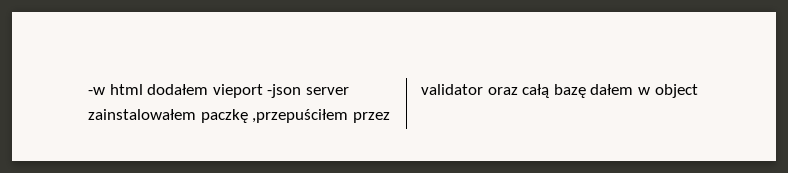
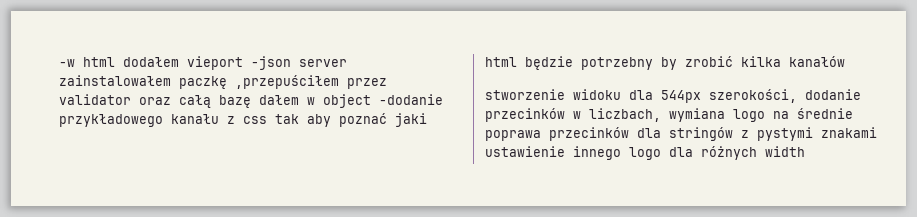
(698, 91) none -> [379,94,443,105] [59,113,427,127] [485,56,845,70] [485,89,861,103] [485,108,853,122] [485,127,877,141] [485,146,805,160] -dodanie przykładowego kanału z css tak aby poznać jaki html będzie potrzebny by zrobić kilka kanałów // stworzenie widoku dla 544px szerokości, dodanie przecinków w liczbach, wymiana logo na średnie poprawa przecinków dla stringów z pystymi znakami ustawienie innego logo dla różnych width

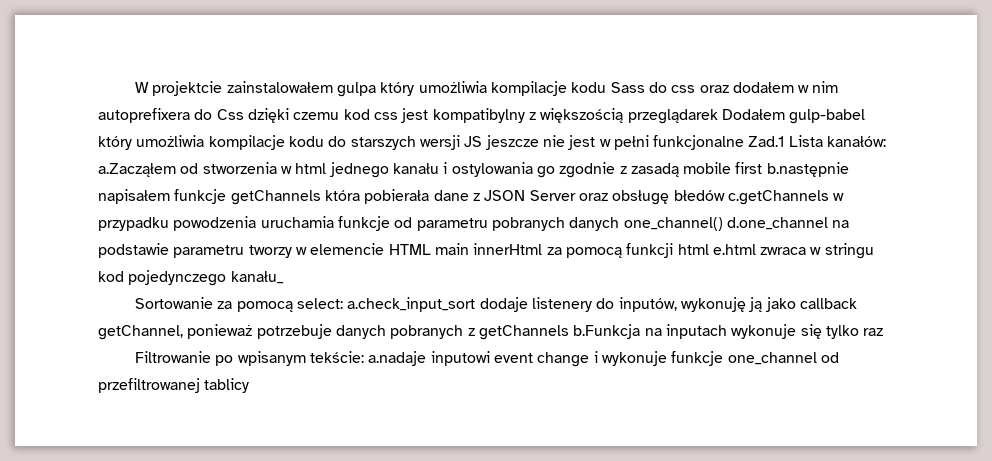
[59,56,347,70] [59,75,387,89] [59,94,443,108] [59,113,427,127] [485,56,845,70] [485,89,861,103] [485,108,853,122] [485,127,877,141] [485,146,805,160] -w html dodałem vieport -json server zainstalowałem paczkę ,przepuściłem przez validator oraz całą bazę dałem w object -dodanie przykładowego kanału z css tak aby poznać jaki html będzie potrzebny by zrobić kilka kanałów // stworzenie widoku dla 544px szerokości, dodanie przecinków w liczbach, wymiana logo na średnie poprawa przecinków dla stringów z pystymi znakami ustawienie innego logo dla różnych width -> [134,81,839,97] [98,108,866,124] [98,135,887,150] [98,162,849,178] [98,189,845,205] [98,216,850,231] [98,243,874,259] [98,270,284,286] [134,297,857,312] [98,324,884,340] [134,351,839,367] [98,378,250,393] W projektcie zainstalowałem gulpa który umożliwia kompilacje kodu Sass do css oraz dodałem w nim autoprefixera do Css dzięki czemu kod css jest kompatibylny z większością przeglądarek Dodałem gulp-babel który umożliwia kompilacje kodu do starszych wersji JS jeszcze nie jest w pełni funkcjonalne Zad.1 Lista kanałów: a.Zacząłem od stworzenia w html jednego kanału i ostylowania go zgodnie z zasadą mobile first b.następnie napisałem funkcje getChannels która pobierała dane z JSON Server oraz obsługę błedów c.getChannels w przypadku powodzenia uruchamia funkcje od parametru pobranych danych one_channel() d.one_channel na podstawie parametru tworzy w elemencie HTML main innerHtml za pomocą funkcji html e.html zwraca w stringu kod pojedynczego kanału_ // Sortowanie za pomocą select: a.check_input_sort dodaje listenery do inputów, wykonuję ją jako callback getChannel, ponieważ potrzebuje danych pobranych z getChannels b.Funkcja na inputach wykonuje się tylko raz // Filtrowanie po wpisanym tekście: a.nadaje inputowi event change i wykonuje funkcje one_channel od przefiltrowanej tablicy

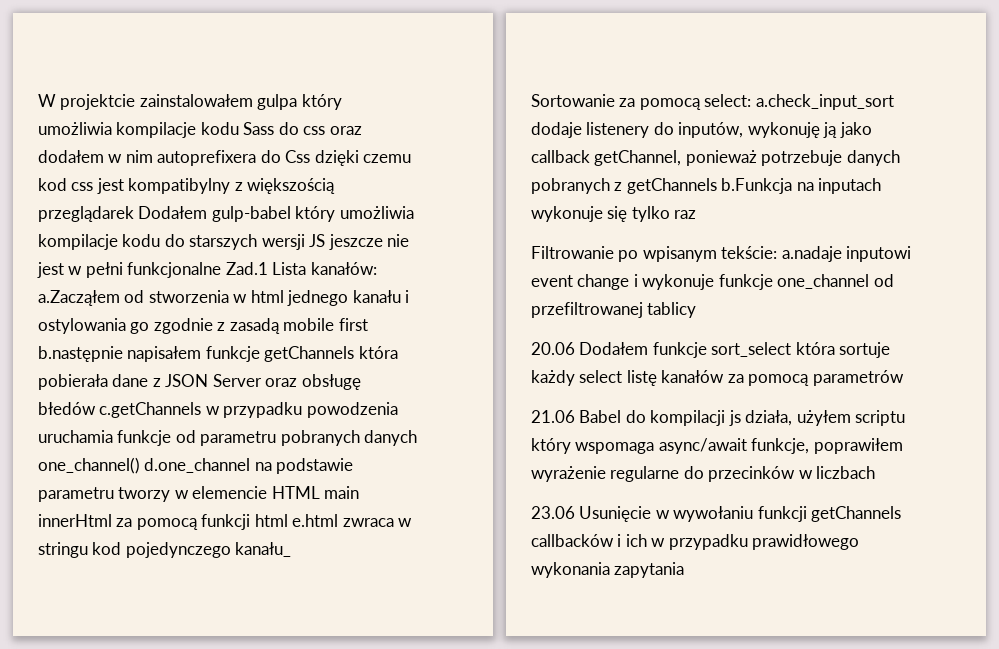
(250, 385) none -> [531,342,891,358] [531,370,904,386] [531,410,906,426] [531,438,903,454] [531,466,876,482] [531,506,902,522] [531,534,860,550] [531,562,685,578] // 20.06 Dodałem funkcje sort_select która sortuje każdy select listę kanałów za pomocą parametrów // 21.06 Babel do kompilacji js działa, użyłem scriptu który wspomaga async/await funkcje, poprawiłem wyrażenie regularne do przecinków w liczbach // 23.06 Usunięcie w wywołaniu funkcji getChannels callbacków i ich w przypadku prawidłowego wykonania zapytania

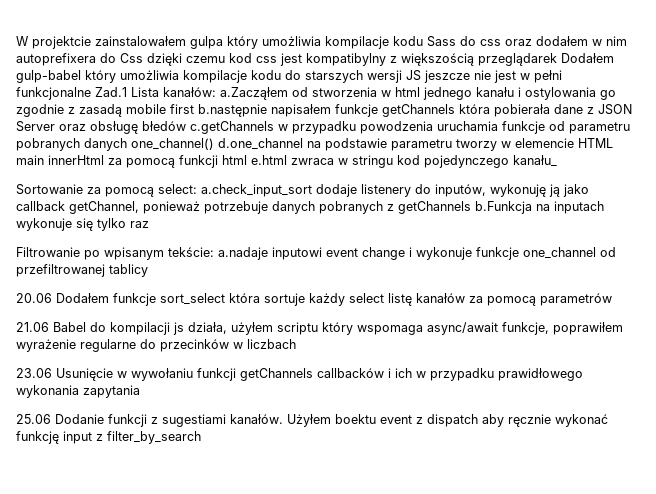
(685, 570) none -> [16,414,608,427] [16,431,201,444] // 25.06 Dodanie funkcji z sugestiami kanałów. Użyłem boektu event z dispatch aby ręcznie wykonać funkcję input z filter_by_search

